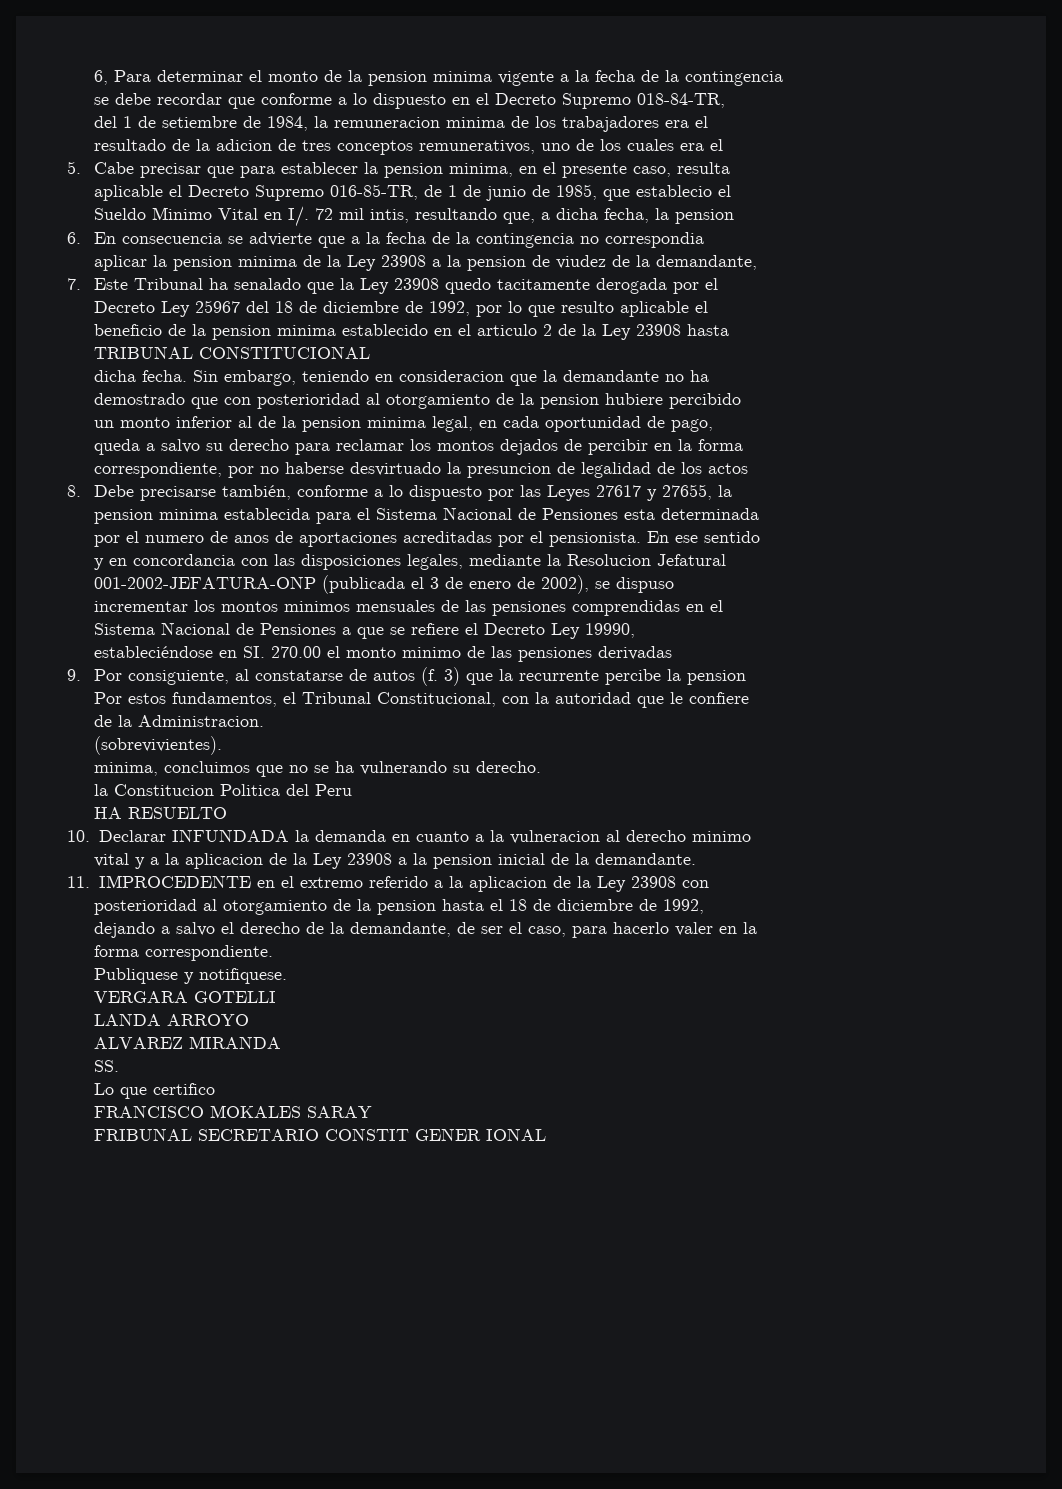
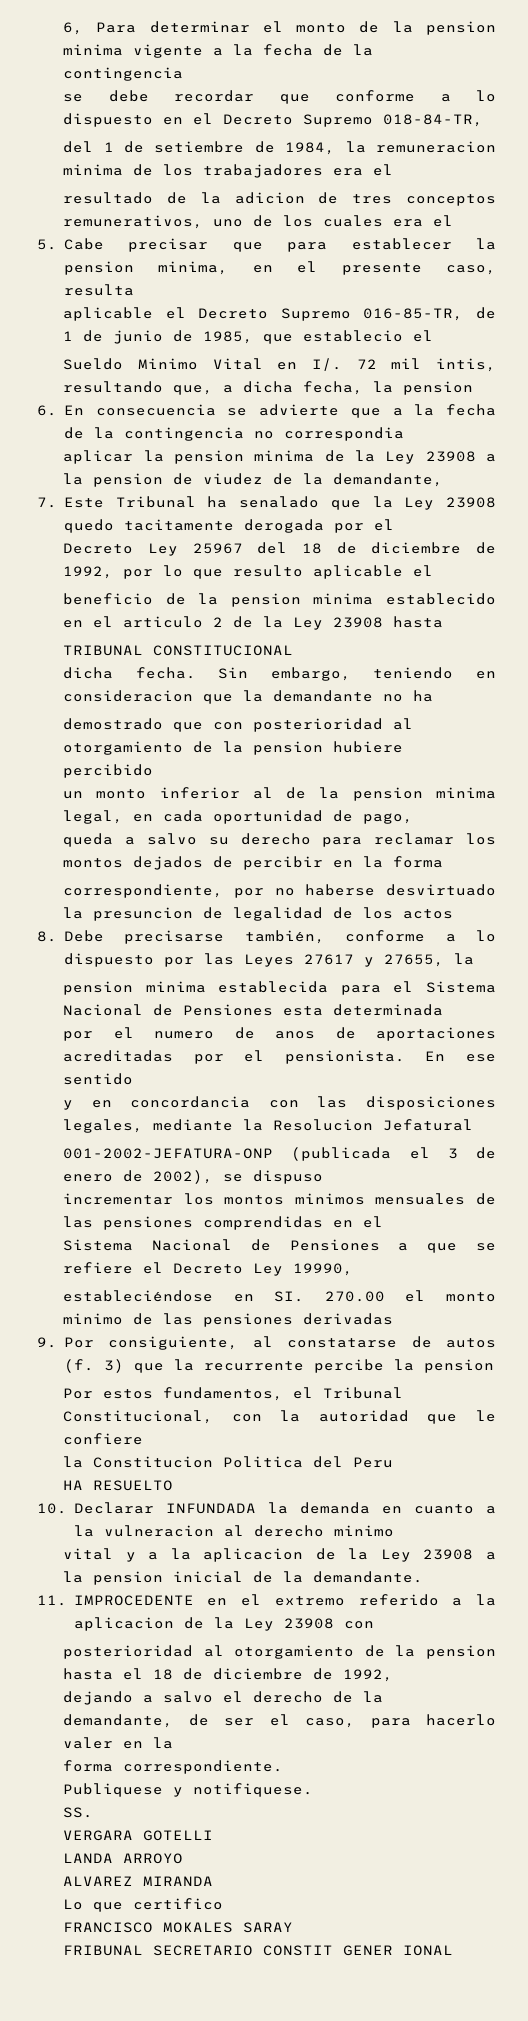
[94,715,265,727] [94,736,223,755] [94,761,542,777] // de la Administracion. // (sobrevivientes). // minima, concluimos que no se ha vulnerando su derecho. -> (144, 1439) none
(288, 976) none -> [63,1807,94,1818] // SS.
[94,1060,120,1072] // SS. -> (214, 1881) none

